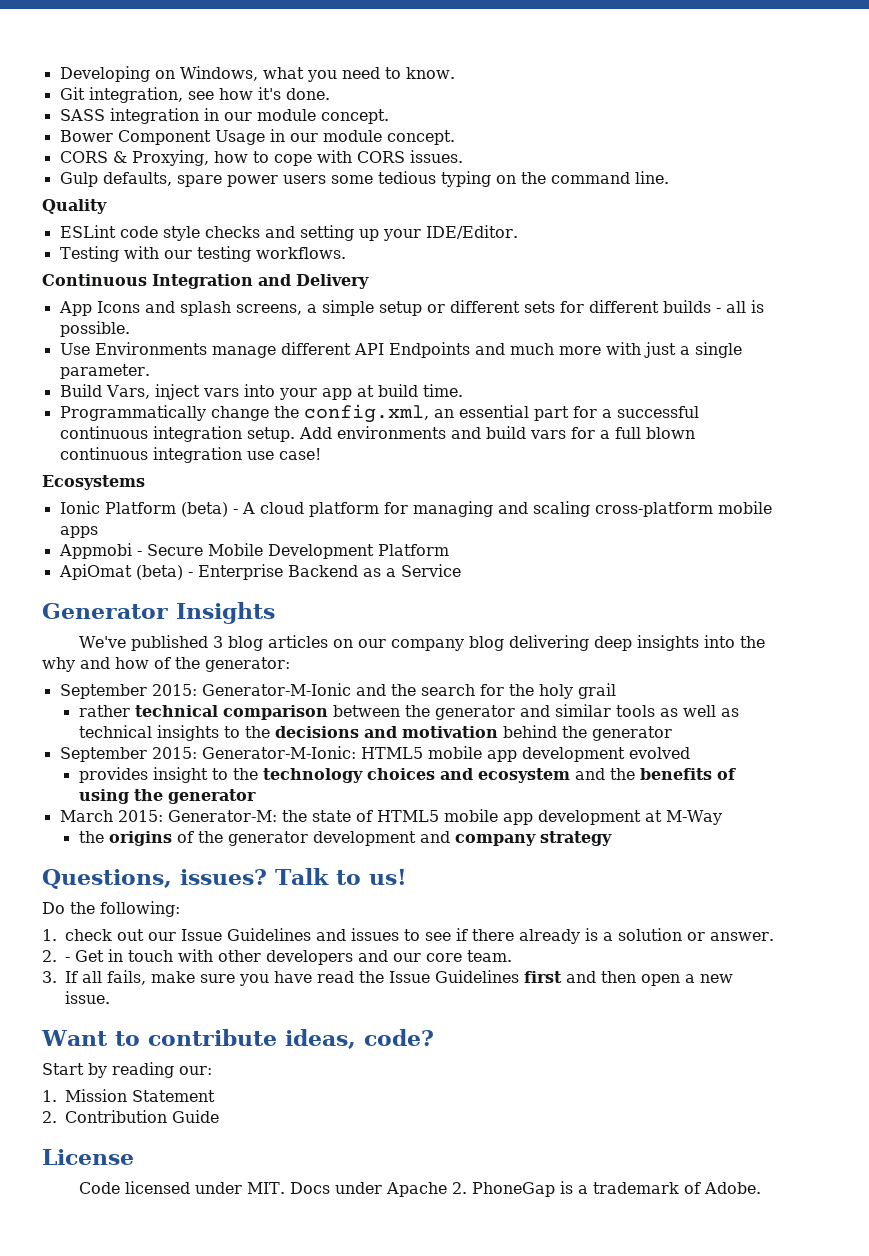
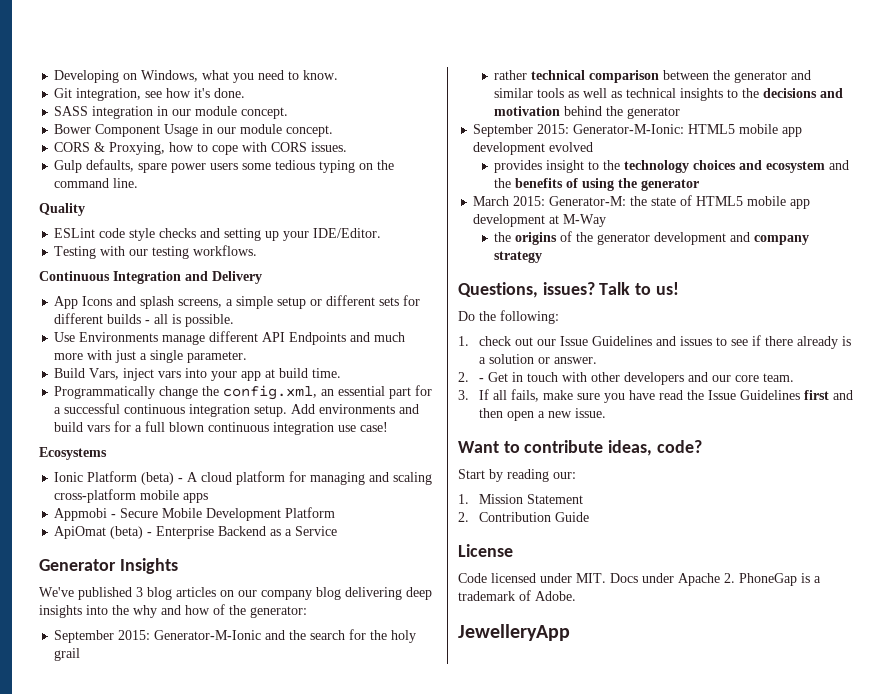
(761, 1188) none -> [458,624,570,641] // JewelleryApp

